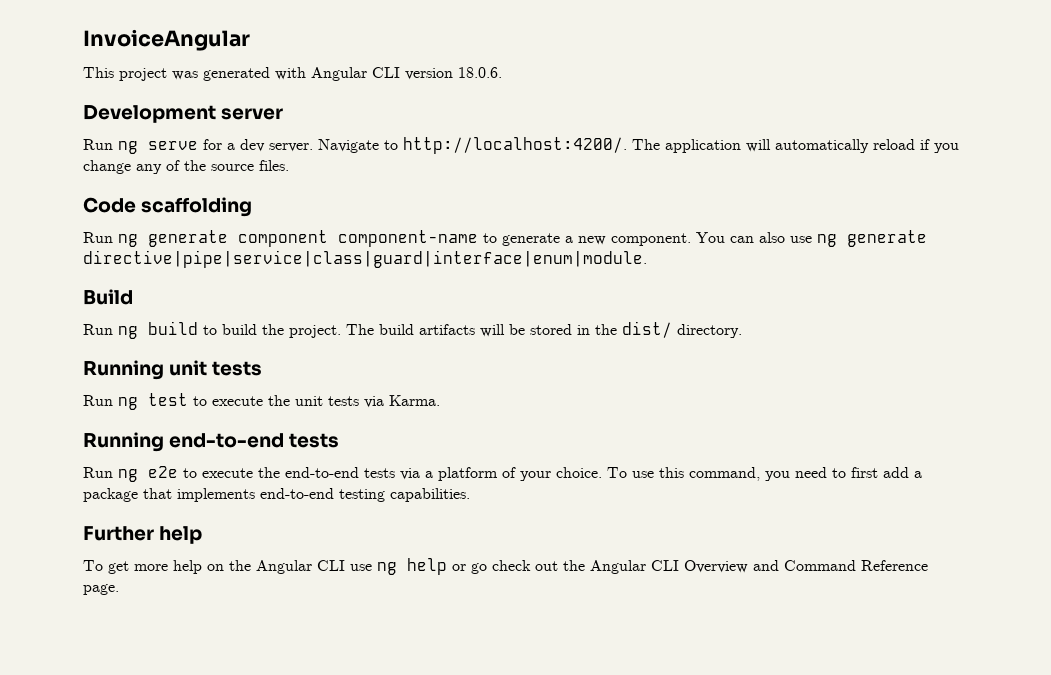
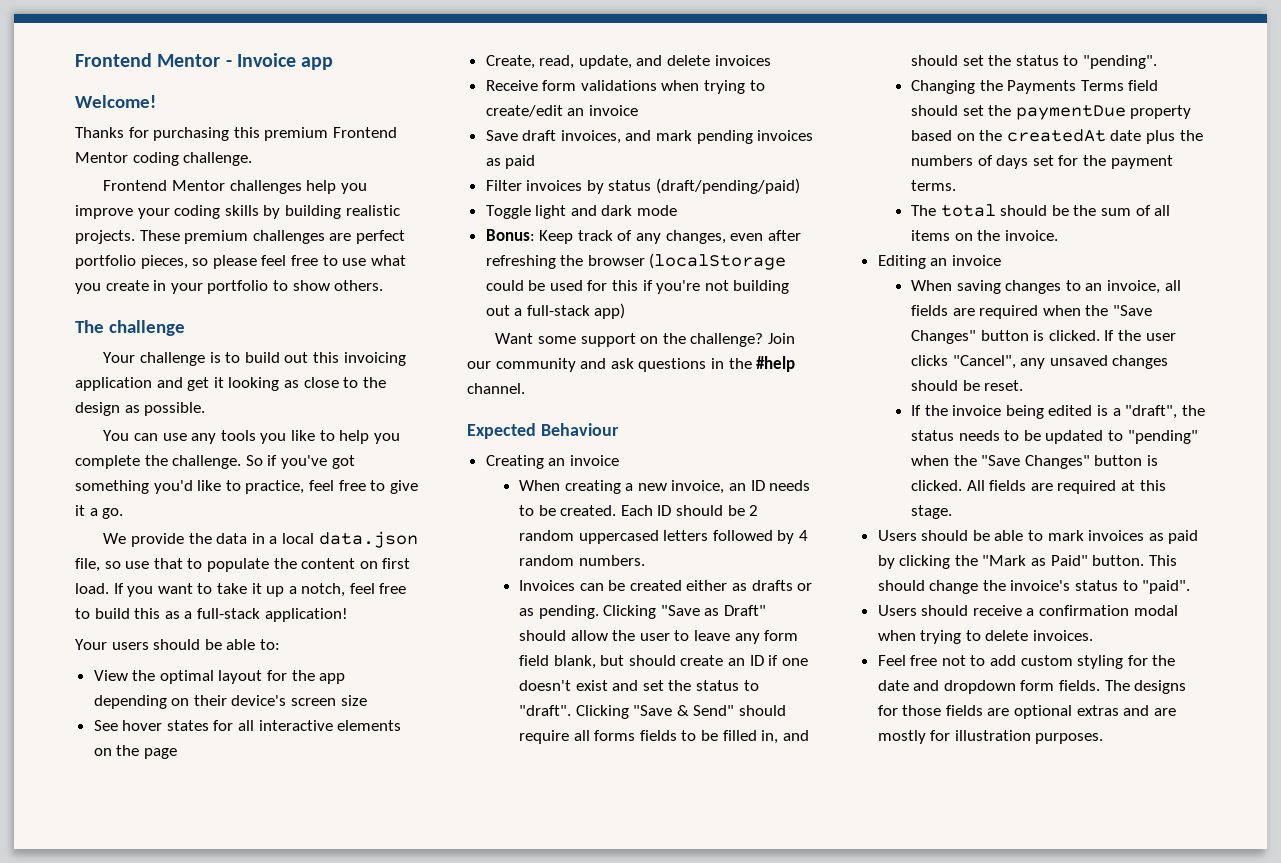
[83,29,250,51] [83,67,502,81] [83,105,284,123] [83,137,959,154] [83,160,289,174] [83,197,253,217] [83,230,927,247] [83,250,647,268] [83,289,133,305] [83,321,742,339] [83,360,263,380] [83,393,440,410] [83,432,340,452] [83,466,922,482] [83,488,470,502] [83,526,203,544] [83,558,928,575] [83,584,119,595] InvoiceAngular // This project was generated with Angular CLI version 18.0.6. // Development server // Run ng serve for a dev server. Navigate to http://localhost:4200/. The application will automatically reload if you change any of the source files. // Code scaffolding // Run ng generate component component-name to generate a new component. You can also use ng generate directive|pipe|service|class|guard|interface|enum|module. // Build // Run ng build to build the project. The build artifacts will be stored in the dist/ directory. // Running unit tests // Run ng test to execute the unit tests via Karma. // Running end-to-end tests // Run ng e2e to execute the end-to-end tests via a platform of your choice. To use this command, you need to first add a package that implements end-to-end testing capabilities. // Further help // To get more help on the Angular CLI use ng help or go check out the Angular CLI Overview and Command Reference page. -> [75,53,334,70] [75,95,156,108] [75,127,397,141] [75,152,253,166] [103,180,367,194] [75,205,400,219] [75,230,405,244] [75,255,406,269] [75,280,384,294] [75,320,185,336] [103,352,406,366] [75,377,386,391] [75,402,206,416] [103,430,400,444] [75,455,355,469] [75,480,418,494] [75,505,124,519] [103,531,418,548] [75,558,411,572] [75,583,407,597] [75,608,348,622] [75,639,280,650] [93,670,346,684] [93,695,367,709] [93,720,402,731] [93,745,177,759] [485,55,771,69] [485,80,765,94] [485,105,638,117] [485,130,814,144] [485,155,536,169] [485,178,801,194] [485,205,678,219] [485,229,801,244] [485,253,787,270] [485,280,790,294] [485,303,626,319] [495,333,796,347] [467,356,796,372] [467,383,525,394] [467,423,619,439] [485,455,619,469] [518,480,811,494] [518,505,759,516] [518,530,808,544] [518,555,645,566] [518,580,813,591] [518,605,766,619] [518,630,799,644] [518,655,808,669] [518,680,759,691] [518,705,786,719] [518,730,809,744] [910,55,1157,69] [910,80,1159,94] [910,105,1192,120] [910,129,1203,144] [910,155,1173,169] [910,180,956,191] [910,204,1171,217] [910,230,1058,241] [877,255,1001,269] [910,280,1181,294] [910,305,1152,319] [910,330,1176,344] [910,355,1169,369] [910,380,1024,391] [910,405,1205,419] [910,430,1198,444] [910,455,1158,469] [910,480,1166,494] [910,505,952,519] [877,530,1199,544] [877,555,1177,569] [877,580,1191,594] [877,605,1178,616] [877,630,1094,644] [877,655,1176,669] [877,680,1187,694] [877,705,1176,719] [877,730,1104,744] Frontend Mentor - Invoice app // Welcome! // Thanks for purchasing this premium Frontend Mentor coding challenge. // Frontend Mentor challenges help you improve your coding skills by building realistic projects. These premium challenges are perfect portfolio pieces, so please feel free to use what you create in your portfolio to show others. // The challenge // Your challenge is to build out this invoicing application and get it looking as close to the design as possible. // You can use any tools you like to help you complete the challenge. So if you've got something you'd like to practice, feel free to give it a go. // We provide the data in a local data.json file, so use that to populate the content on first load. If you want to take it up a notch, feel free to build this as a full-stack application! // Your users should be able to: // View the optimal layout for the app depending on their device's screen size // See hover states for all interactive elements on the page // Create, read, update, and delete invoices // Receive form validations when trying to create/edit an invoice // Save draft invoices, and mark pending invoices as paid // Filter invoices by status (draft/pending/paid) // Toggle light and dark mode // Bonus: Keep track of any changes, even after refreshing the browser (localStorage could be used for this if you're not building out a full-stack app) // Want some support on the challenge? Join our community and ask questions in the #help channel. // Expected Behaviour // Creating an invoice // When creating a new invoice, an ID needs to be created. Each ID should be 2 random uppercased letters followed by 4 random numbers. // Invoices can be created either as drafts or as pending. Clicking "Save as Draft" should allow the user to leave any form field blank, but should create an ID if one doesn't exist and set the status to "draft". Clicking "Save & Send" should require all forms fields to be filled in, and should set the status to "pending". // Changing the Payments Terms field should set the paymentDue property based on the createdAt date plus the numbers of days set for the payment terms. // The total should be the sum of all items on the invoice. // Editing an invoice // When saving changes to an invoice, all fields are required when the "Save Changes" button is clicked. If the user clicks "Cancel", any unsaved changes should be reset. // If the invoice being edited is a "draft", the status needs to be updated to "pending" when the "Save Changes" button is clicked. All fields are required at this stage. // Users should be able to mark invoices as paid by clicking the "Mark as Paid" button. This should change the invoice's status to "paid". // Users should receive a confirmation modal when trying to delete invoices. // Feel free not to add custom styling for the date and dropdown form fields. The designs for those fields are optional extras and are mostly for illustration purposes.

